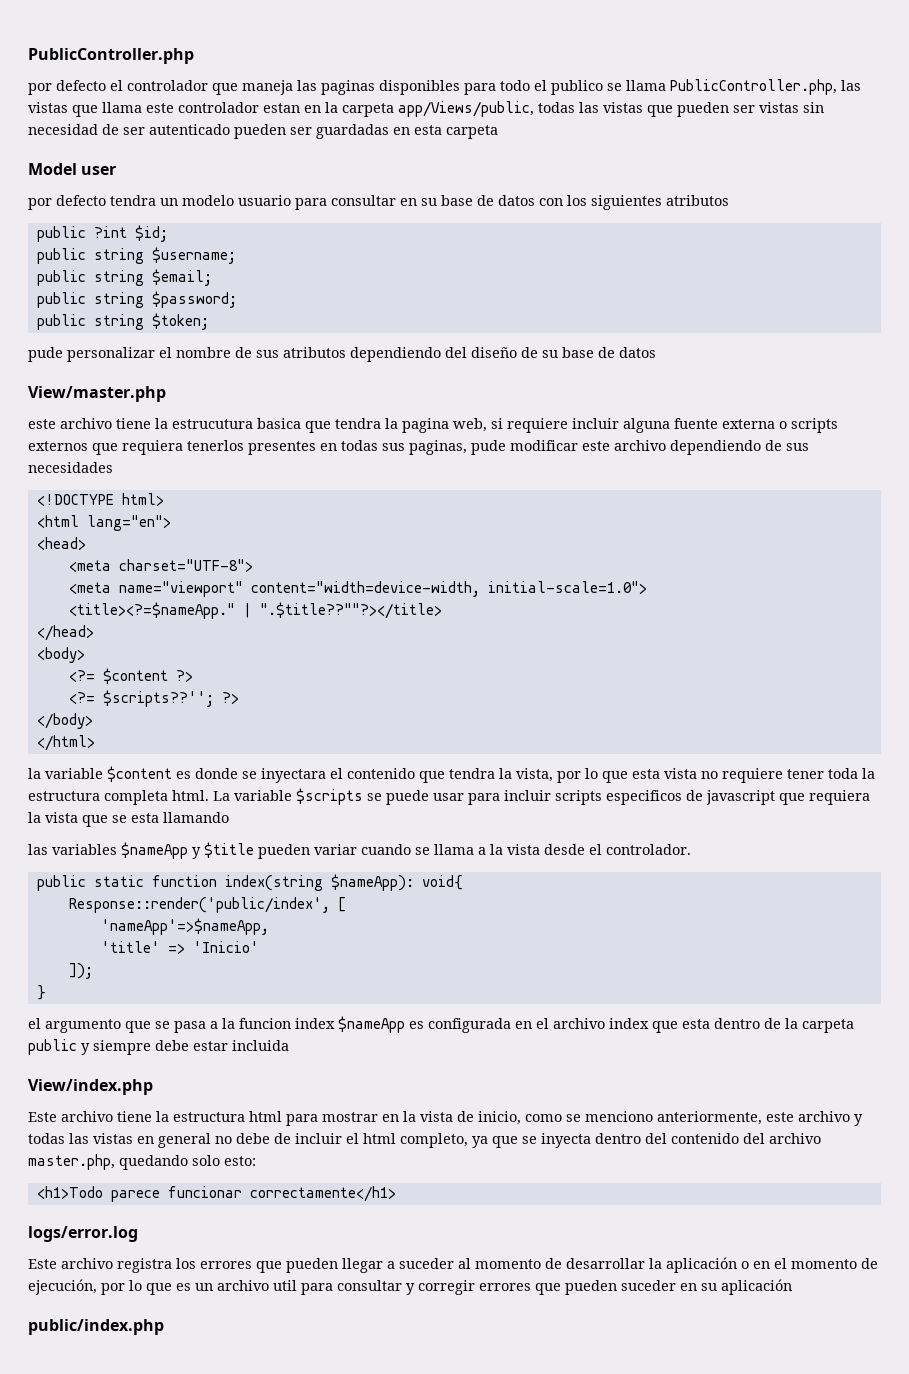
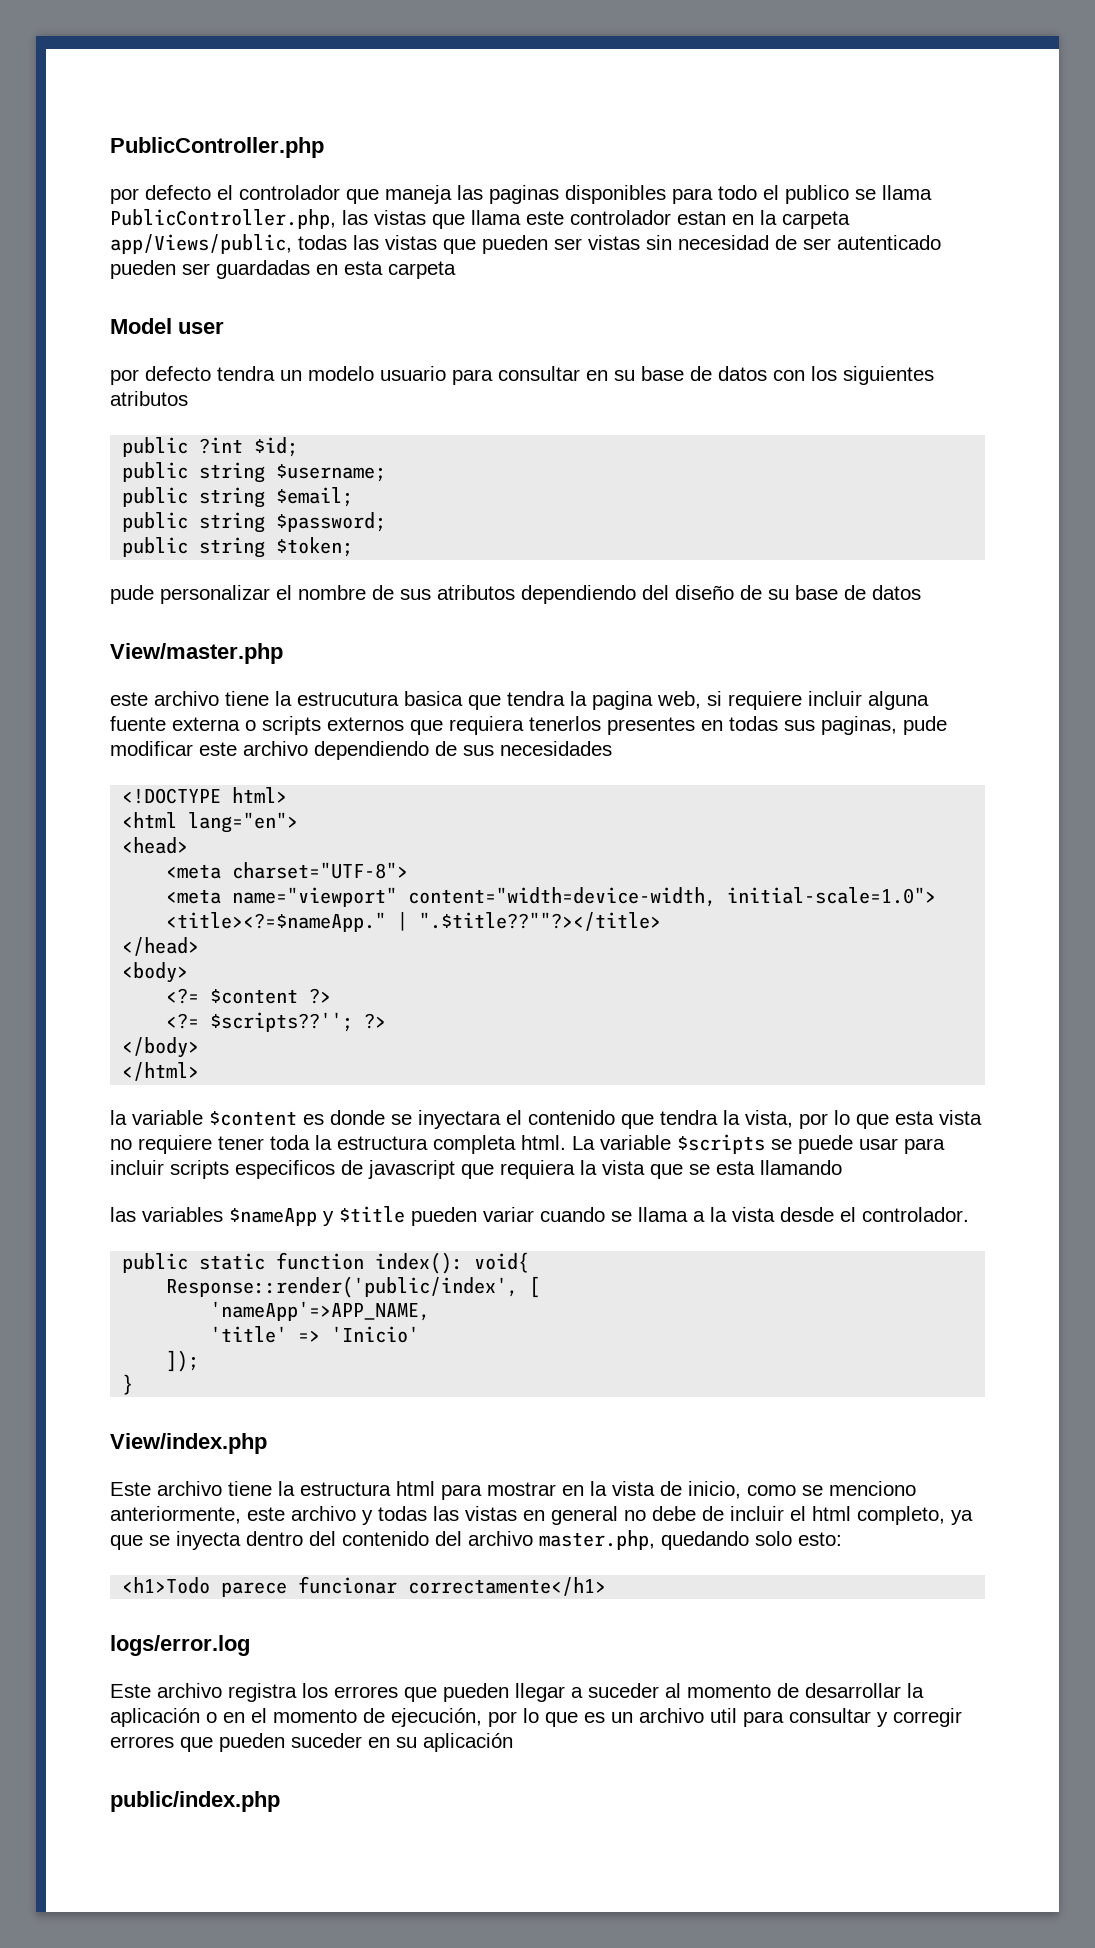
[224,874,414,891] index(string $nameApp): -> [375,1252,464,1274] index():
[100,918,269,935] 'nameApp'=>$nameApp, -> [210,1301,431,1321] 'nameApp'=>APP_NAME,
[28,1016,854,1033] [28,1039,289,1055] // el argumento que se pasa a la funcion index $nameApp es configurada en el archivo index que esta dentro de la carpeta public y siempre debe estar incluida -> (134, 1384) none

